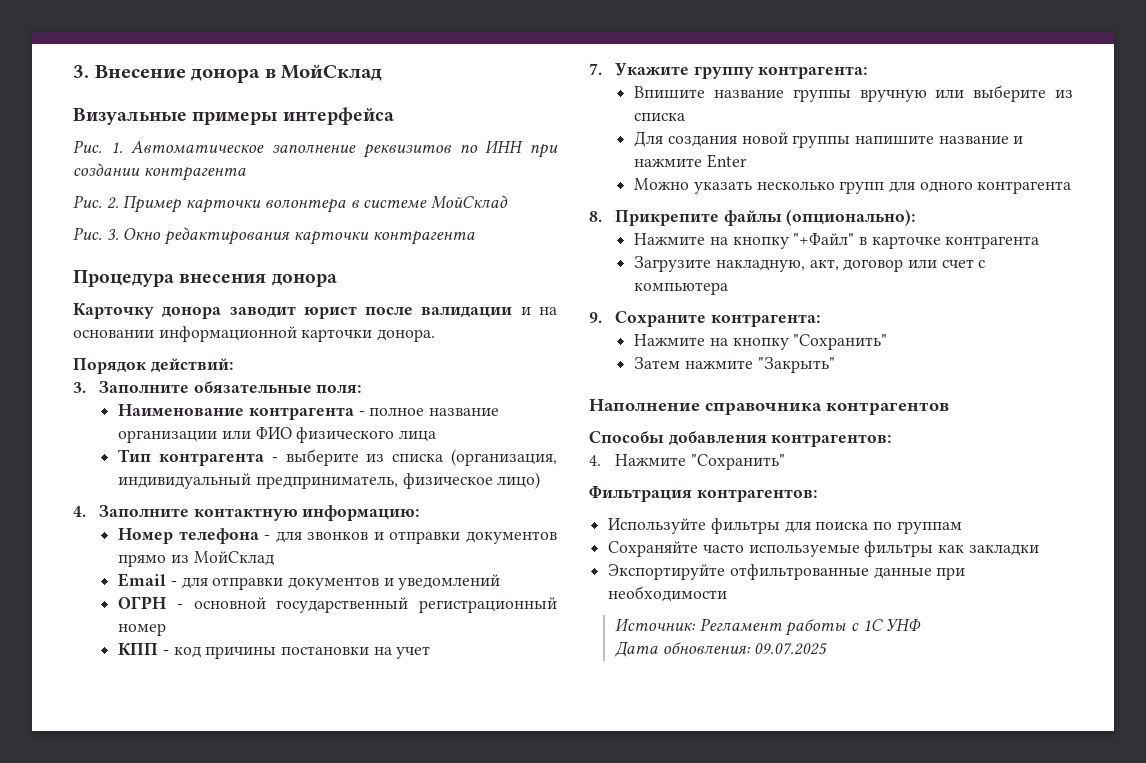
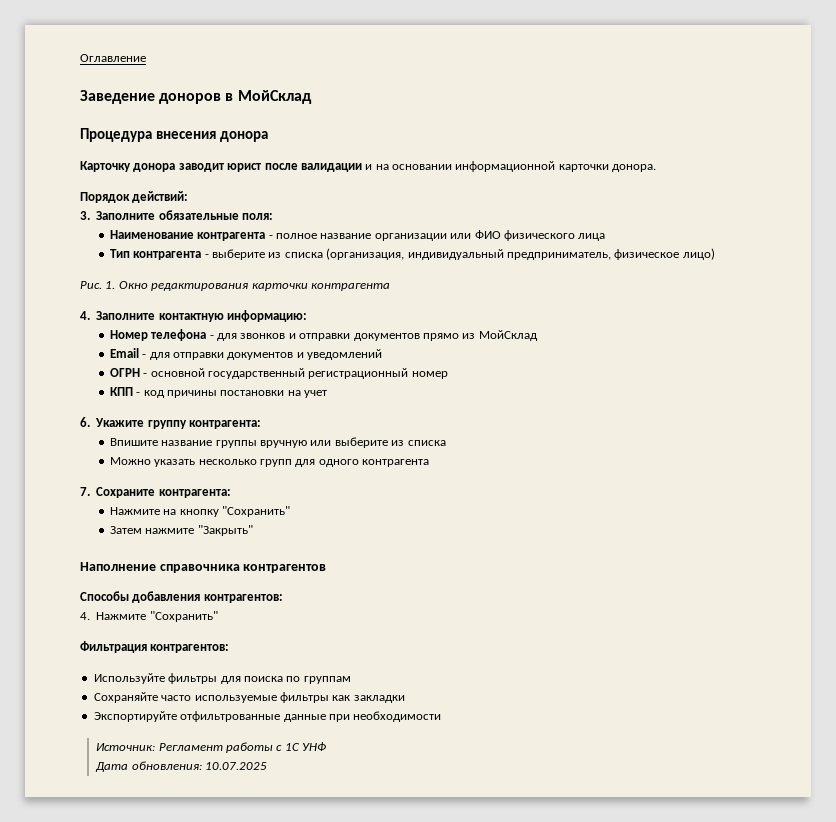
[73,65,261,83] 3. Внесение донора -> [80,54,146,62] [80,90,222,104] Оглавление // Заведение доноров
[73,107,394,125] [73,140,558,158] [73,163,246,181] [73,195,509,213] [73,227,475,245] // Визуальные примеры интерфейса // Рис. 1. Автоматическое заполнение реквизитов по ИНН при создании контрагента // Рис. 2. Пример карточки волонтера в системе МойСклад // Рис. 3. Окно редактирования карточки контрагента -> (312, 97) none
(541, 480) none -> [80,281,390,291] // Рис. 1. Окно редактирования карточки контрагента
[589,63,602,75] 7. -> [80,417,90,427] 6.
[634,131,1024,148] [634,154,747,168] // Для создания новой группы напишите название и нажмите Enter -> (446, 443) none
[589,209,916,226] [634,233,1040,249] [634,256,986,272] [634,282,729,295] [589,312,602,323] 8. Прикрепите файлы (опционально): // Нажмите на кнопку "+Файл" в карточке контрагента // Загрузите накладную, акт, договор или счет с компьютера // 9. -> [80,487,90,496] 7.
[754,643,828,655] 09.07.2025 -> [204,762,267,770] 10.07.2025

